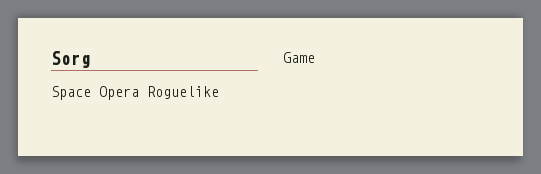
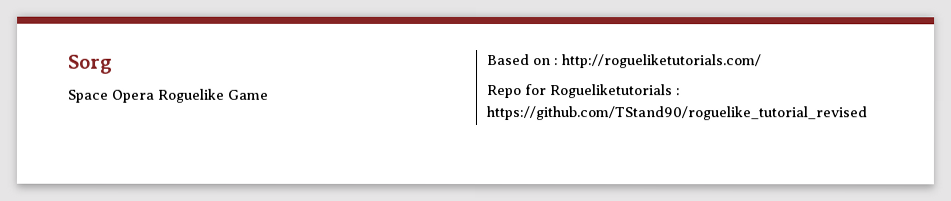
(315, 57) none -> [487,54,762,69] [487,84,681,99] [486,106,867,121] // Based on : http://rogueliketutorials.com/ // Repo for Rogueliketutorials : https://github.com/TStand90/roguelike_tutorial_revised

